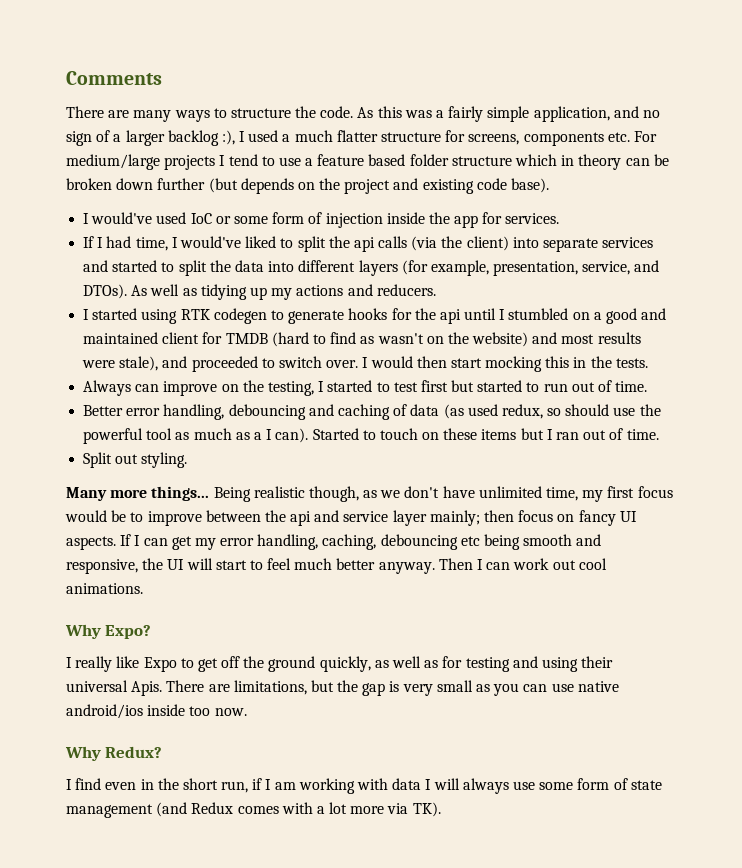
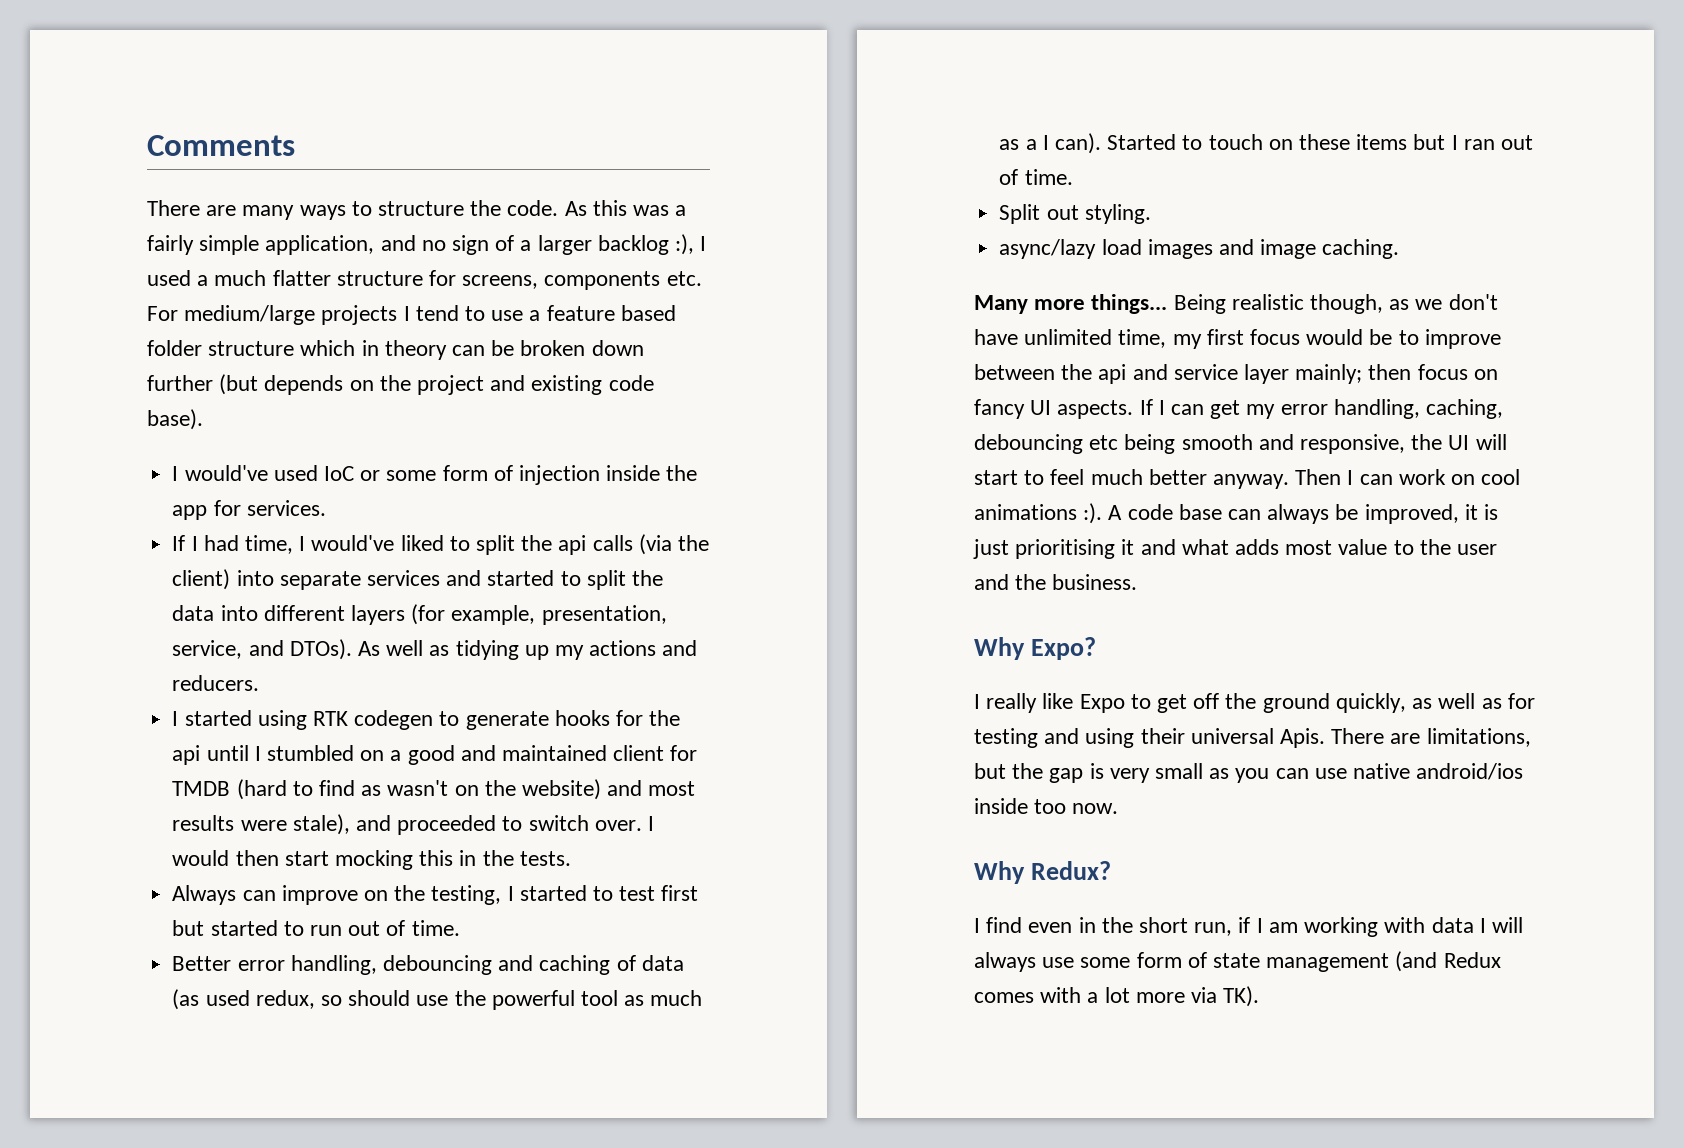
(188, 460) none -> [999,239,1400,259] // async/lazy load images and image caching.
[552,558,607,570] [66,583,143,594] out cool animations. -> [1451,469,1521,485] [974,503,1499,524] [973,539,1498,559] [974,574,1138,590] on cool animations :). A code base can always be improved, it is just prioritising it and what adds most value to the user and the business.

